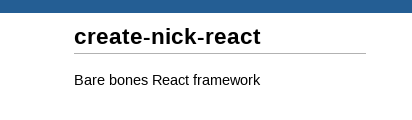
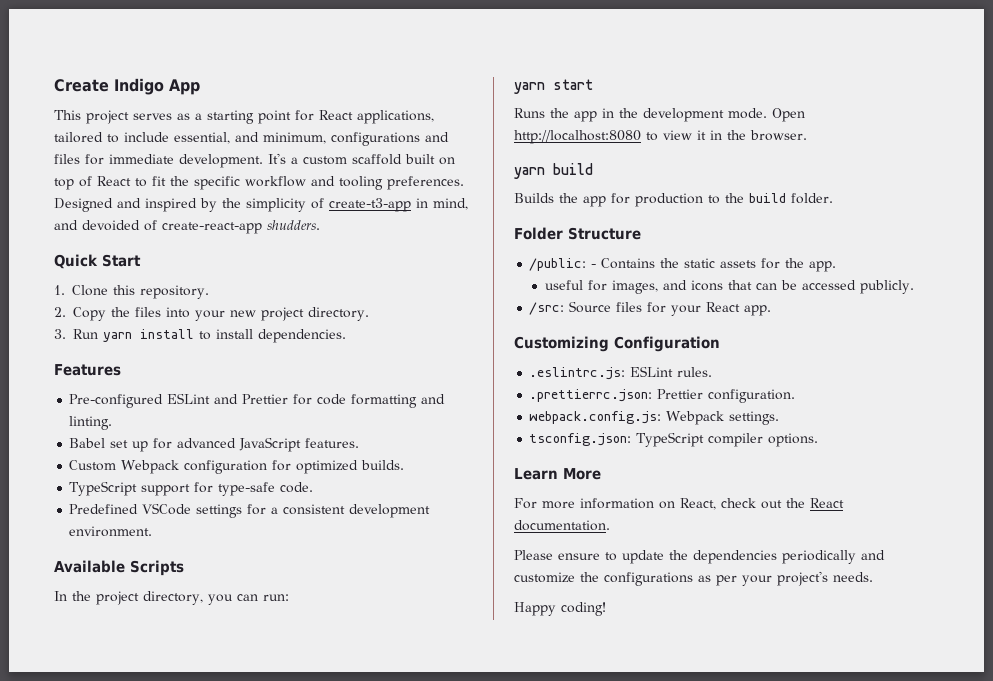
[74,28,261,44] [74,74,261,85] create-nick-react // Bare bones React framework -> [54,78,200,95] [54,110,434,124] [54,132,449,146] [54,153,455,168] [54,176,464,190] [54,198,468,212] [54,220,320,234] [54,254,141,269] [54,285,209,299] [54,307,369,321] [54,329,346,343] [54,364,121,376] [69,393,446,408] [69,416,113,430] [69,437,360,452] [69,460,405,474] [69,481,314,496] [69,503,431,518] [69,526,153,537] [54,560,184,576] [54,591,289,605] [514,79,593,94] [514,108,805,122] [514,130,807,144] [514,163,593,179] [514,193,833,207] [514,227,641,240] [529,258,837,272] [544,280,914,294] [529,301,772,316] [514,336,720,352] [529,366,713,380] [529,389,796,403] [529,411,780,425] [529,432,819,447] [514,468,601,480] [514,498,844,510] [514,520,610,531] [514,550,885,564] [514,571,873,586] [514,602,606,616] Create Indigo App // This project serves as a starting point for React applications, tailored to include essential, and minimum, configurations and files for immediate development. It's a custom scaffold built on top of React to fit the specific workflow and tooling preferences. Designed and inspired by the simplicity of create-t3-app in mind, and devoided of create-react-app shudders. // Quick Start // 1. Clone this repository. // 2. Copy the files into your new project directory. // 3. Run yarn install to install dependencies. // Features // Pre-configured ESLint and Prettier for code formatting and linting. // Babel set up for advanced JavaScript features. // Custom Webpack configuration for optimized builds. // TypeScript support for type-safe code. // Predefined VSCode settings for a consistent development environment. // Available Scripts // In the project directory, you can run: // yarn start // Runs the app in the development mode. Open http://localhost:8080 to view it in the browser. // yarn build // Builds the app for production to the build folder. // Folder Structure // /public: - Contains the static assets for the app. // useful for images, and icons that can be accessed publicly. // /src: Source files for your React app. // Customizing Configuration // .eslintrc.js: ESLint rules. // .prettierrc.json: Prettier configuration. // webpack.config.js: Webpack settings. // tsconfig.json: TypeScript compiler options. // Learn More // For more information on React, check out the React documentation. // Please ensure to update the dependencies periodically and customize the configurations as per your project's needs. // Happy coding!

